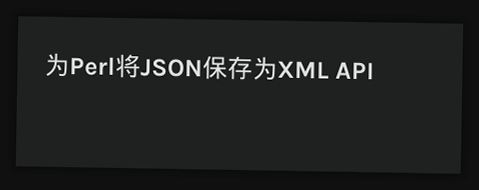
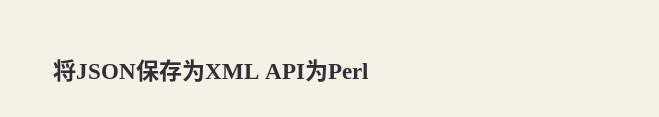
[44,52,116,78] 为Perl -> (53, 70) none
(375, 70) none -> [305,59,369,82] 为Perl

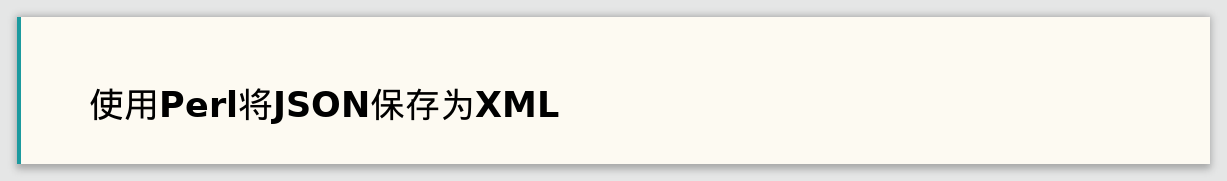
(53, 70) none -> [89,88,238,121] 使用Perl
[265,59,369,82] API为Perl -> (559, 104) none

